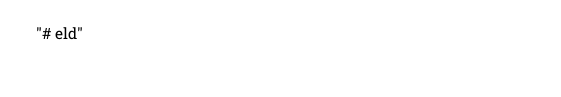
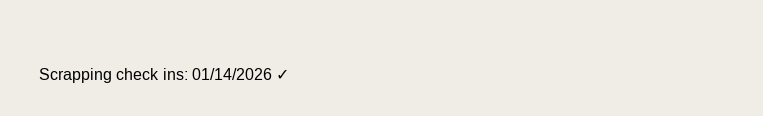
[36,27,84,40] "# eld" -> [39,68,290,83] Scrapping check ins: 01/14/2026 ✓

